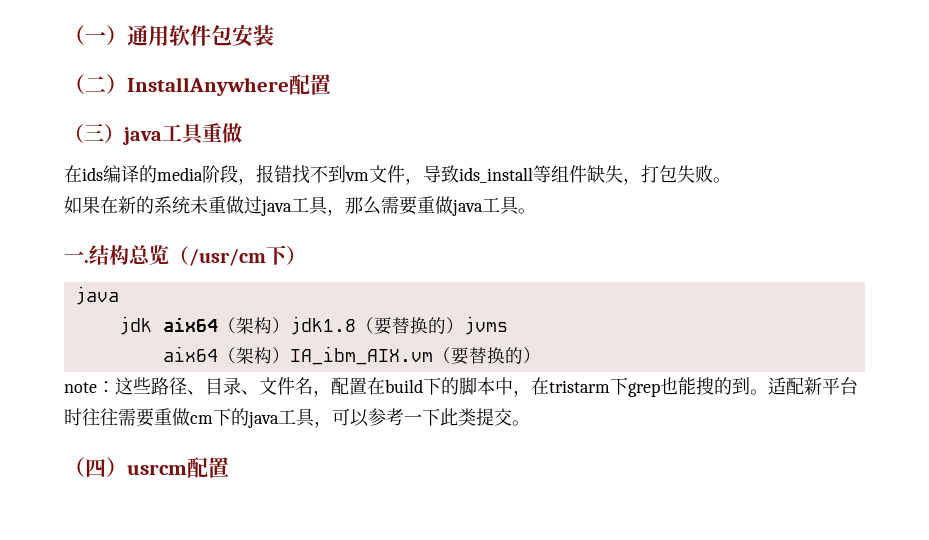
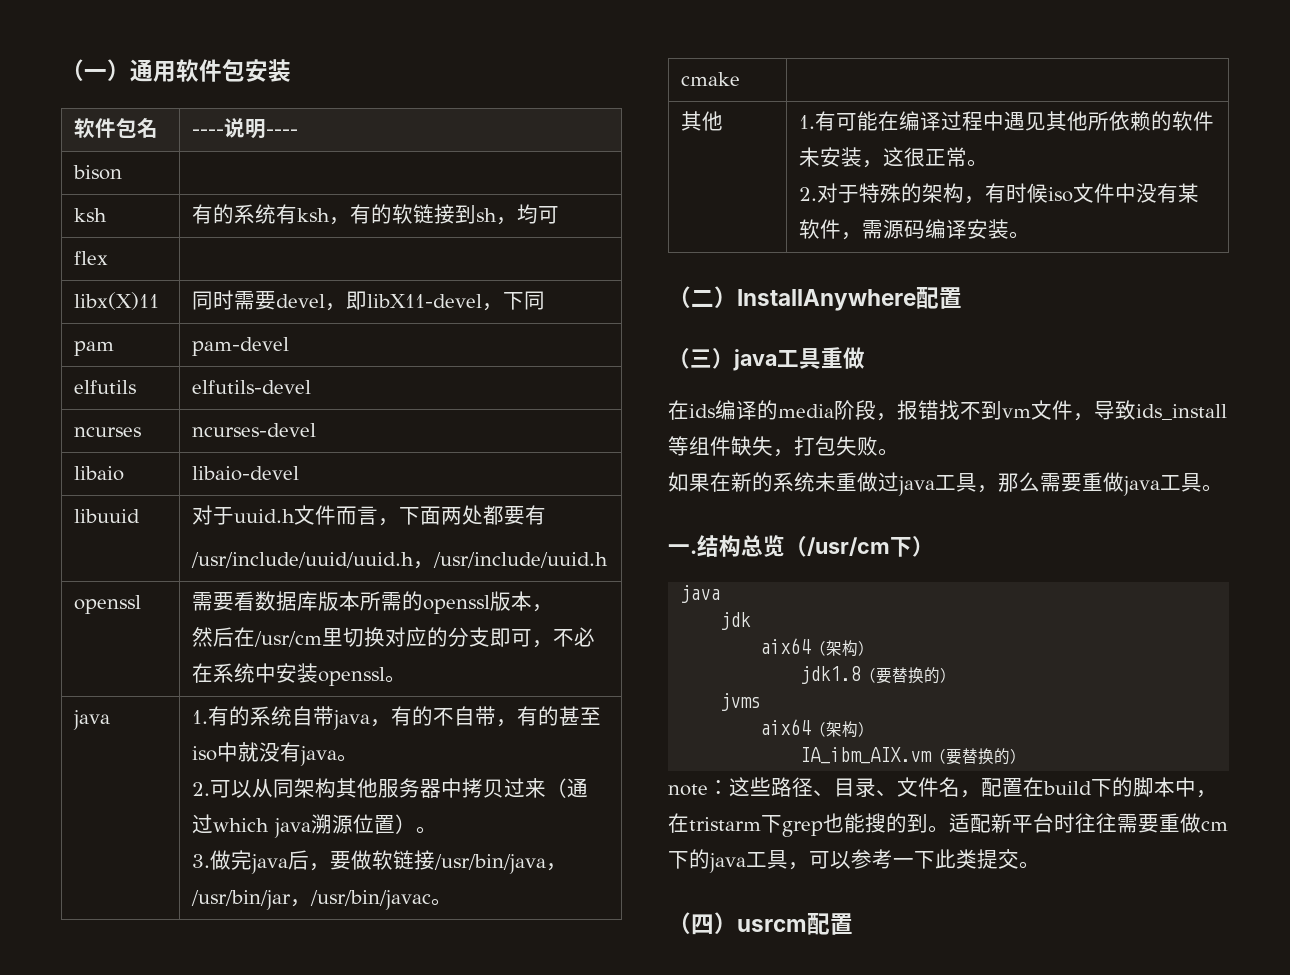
(274, 35) none -> [74,118,159,138] [192,118,299,139] [73,165,123,180] [74,208,108,222] [192,204,560,225] [74,251,109,265] [74,292,160,310] [192,290,546,311] [74,341,115,356] [192,337,290,356] [74,380,137,394] [192,380,312,394] [74,427,142,437] [192,423,317,437] [74,466,125,481] [192,466,300,481] [74,509,141,523] [192,505,547,526] [191,552,609,569] [74,595,142,614] [192,591,554,614] [192,627,596,648] [192,663,407,686] [73,710,111,730] [192,706,602,730] [192,742,359,766] [192,778,589,798] [192,814,438,838] [192,850,568,874] [191,890,453,910] [681,72,741,86] [681,111,724,131] [799,111,1215,131] [799,147,989,168] [799,183,1200,204] [799,219,1031,240] // 软件包名 | ----说明---- // bison | // ksh | 有的系统有ksh，有的软链接到sh，均可 // flex | // libx(X)11 | 同时需要devel，即libX11-devel，下同 // pam | pam-devel // elfutils | elfutils-devel // ncurses | ncurses-devel // libaio | libaio-devel // libuuid | 对于uuid.h文件而言，下面两处都要有 // /usr/include/uuid/uuid.h，/usr/include/uuid.h // openssl | 需要看数据库版本所需的openssl版本， // 然后在/usr/cm里切换对应的分支即可，不必在系统中安装openssl。 // java | 1.有的系统自带java，有的不自带，有的甚至iso中就没有java。 // 2.可以从同架构其他服务器中拷贝过来（通过which java溯源位置）。 // 3.做完java后，要做软链接/usr/bin/java，/usr/bin/jar，/usr/bin/javac。 // cmake | // 其他 | 1.有可能在编译过程中遇见其他所依赖的软件未安装，这很正常。 // 2.对于特殊的架构，有时候iso文件中没有某软件，需源码编译安装。
[162,317,290,334] aix64（架构） -> [760,638,875,657] // aix64（架构） //
(464, 325) none -> (957, 675) //
(290, 355) none -> (875, 729) //

